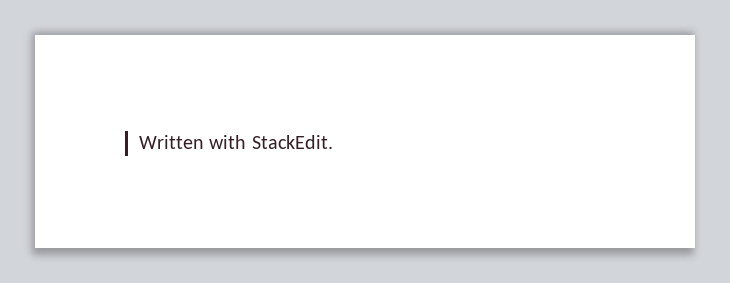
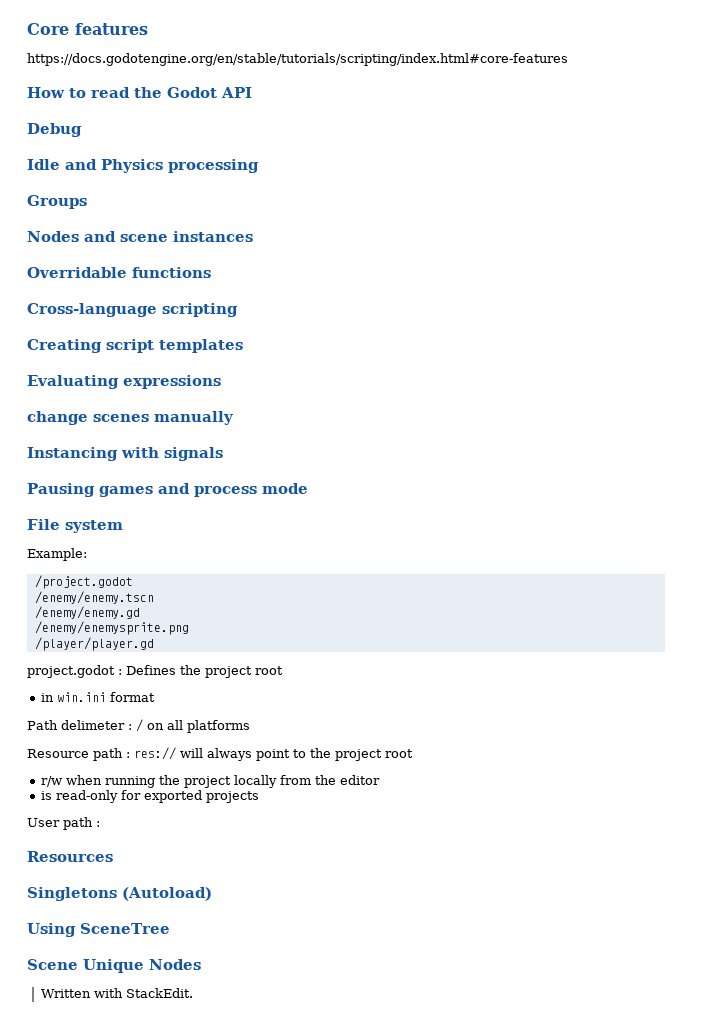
(138, 142) none -> [27,23,148,35] [27,53,568,66] [27,87,252,98] [27,123,82,137] [27,159,259,173] [27,195,87,209] [27,231,253,242] [27,267,211,278] [27,303,238,317] [27,339,243,353] [27,375,221,389] [27,411,234,425] [27,447,223,461] [27,483,308,497] [27,519,123,533] [27,548,87,561] [34,575,133,589] [34,591,154,604] [34,606,140,619] [34,621,189,635] [34,637,154,651] [27,665,283,678] [40,692,155,702] [27,719,250,733] [27,747,413,761] [40,775,380,788] [40,790,259,803] [27,817,100,830] [27,851,113,862] [27,887,212,901] [27,923,170,937] [27,959,201,973] Core features // https://docs.godotengine.org/en/stable/tutorials/scripting/index.html#core-features // How to read the Godot API // Debug // Idle and Physics processing // Groups // Nodes and scene instances // Overridable functions // Cross-language scripting // Creating script templates // Evaluating expressions // change scenes manually // Instancing with signals // Pausing games and process mode // File system // Example: // /project.godot // /enemy/enemy.tscn // /enemy/enemy.gd // /enemy/enemysprite.png // /player/player.gd // project.godot : Defines the project root // in win.ini format // Path delimeter : / on all platforms // Resource path : res:// will always point to the project root // r/w when running the project locally from the editor // is read-only for exported projects // User path : // Resources // Singletons (Autoload) // Using SceneTree // Scene Unique Nodes //

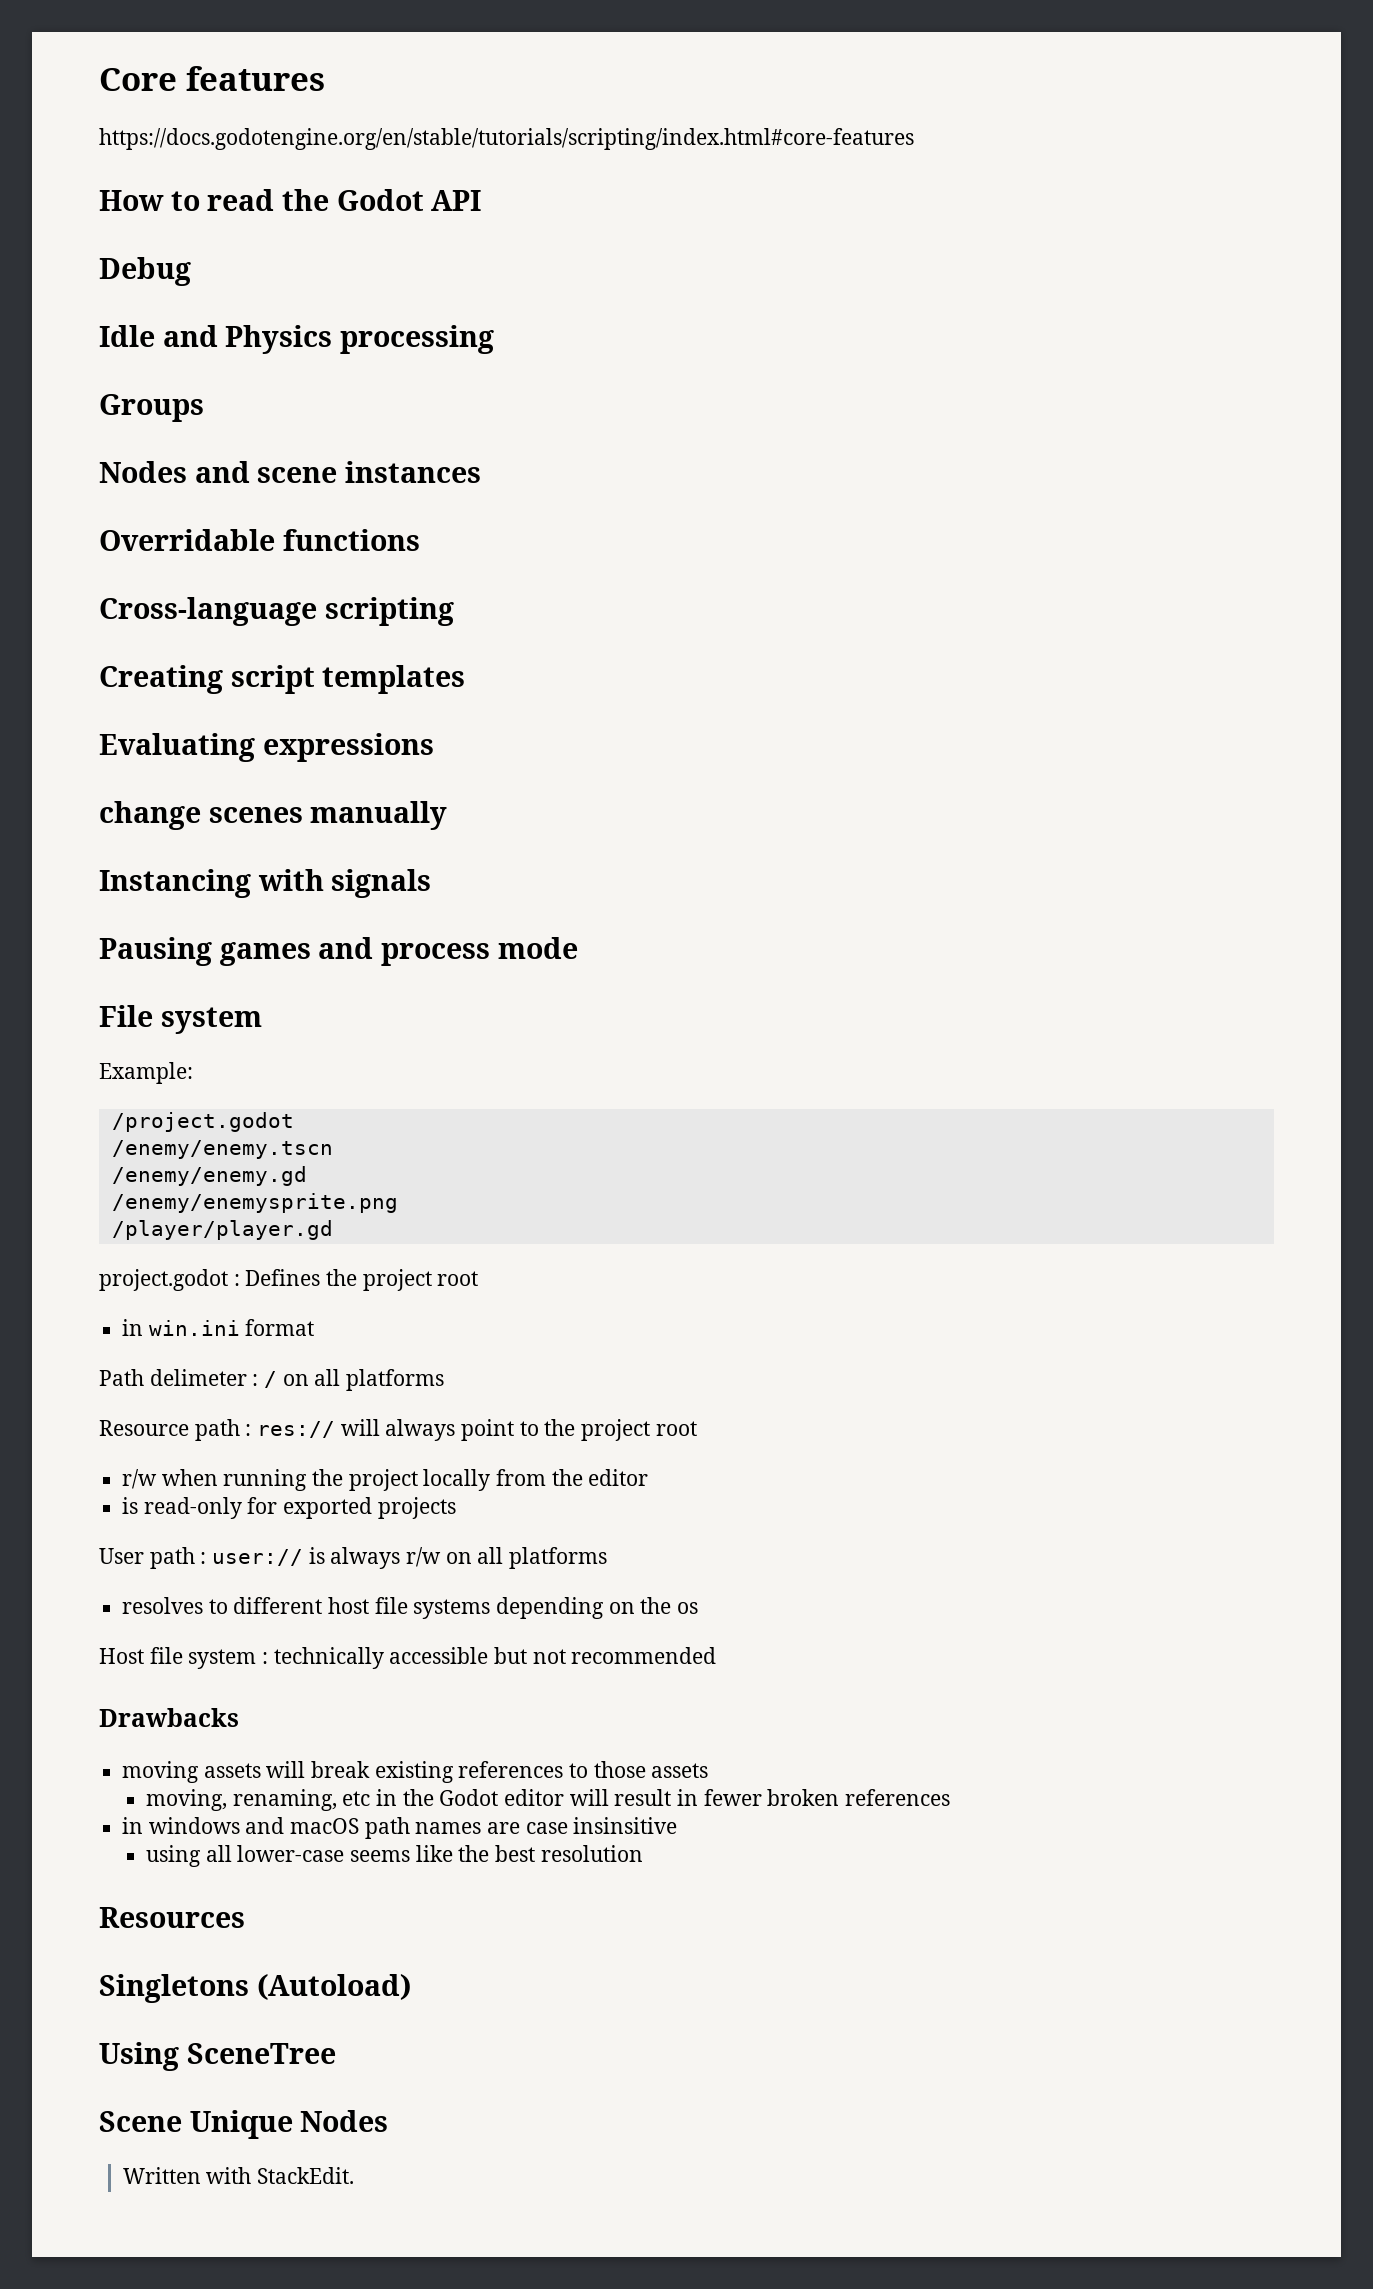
(100, 824) none -> [212,1547,608,1569] [122,1597,699,1619] [99,1647,717,1669] [99,1708,239,1727] [122,1761,709,1783] [145,1789,950,1811] [122,1817,678,1839] [145,1845,643,1867] user:// is always r/w on all platforms // resolves to different host file systems depending on the os // Host file system : technically accessible but not recommended // Drawbacks // moving assets will break existing references to those assets // moving, renaming, etc in the Godot editor will result in fewer broken references // in windows and macOS path names are case insinsitive // using all lower-case seems like the best resolution

